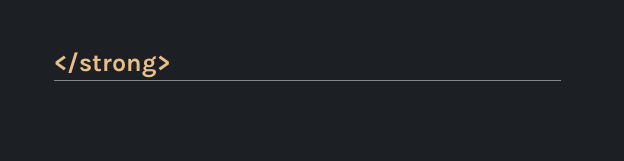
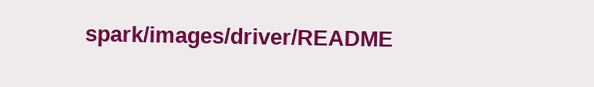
[54,52,170,78] </strong> -> [84,25,394,52] spark/images/driver/README

